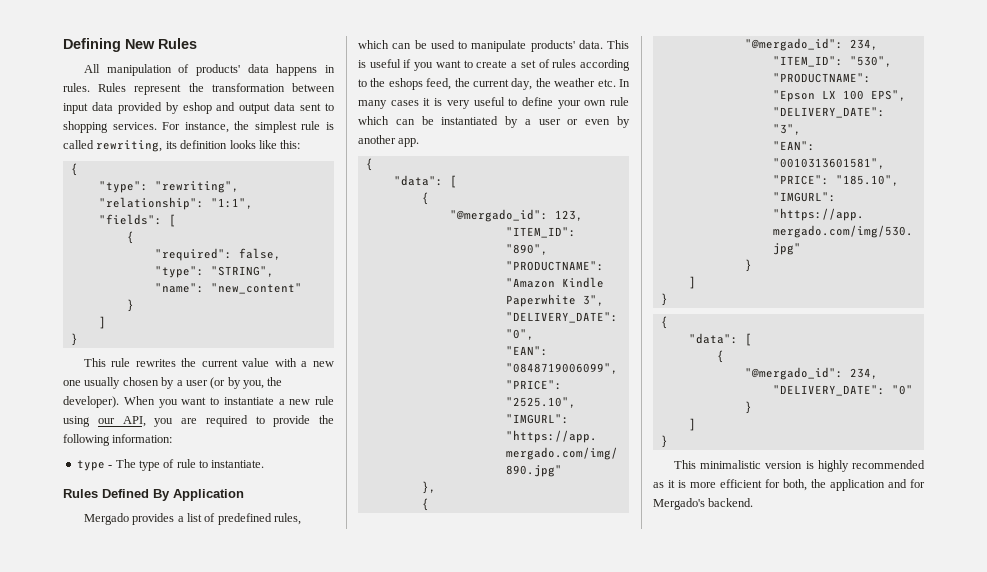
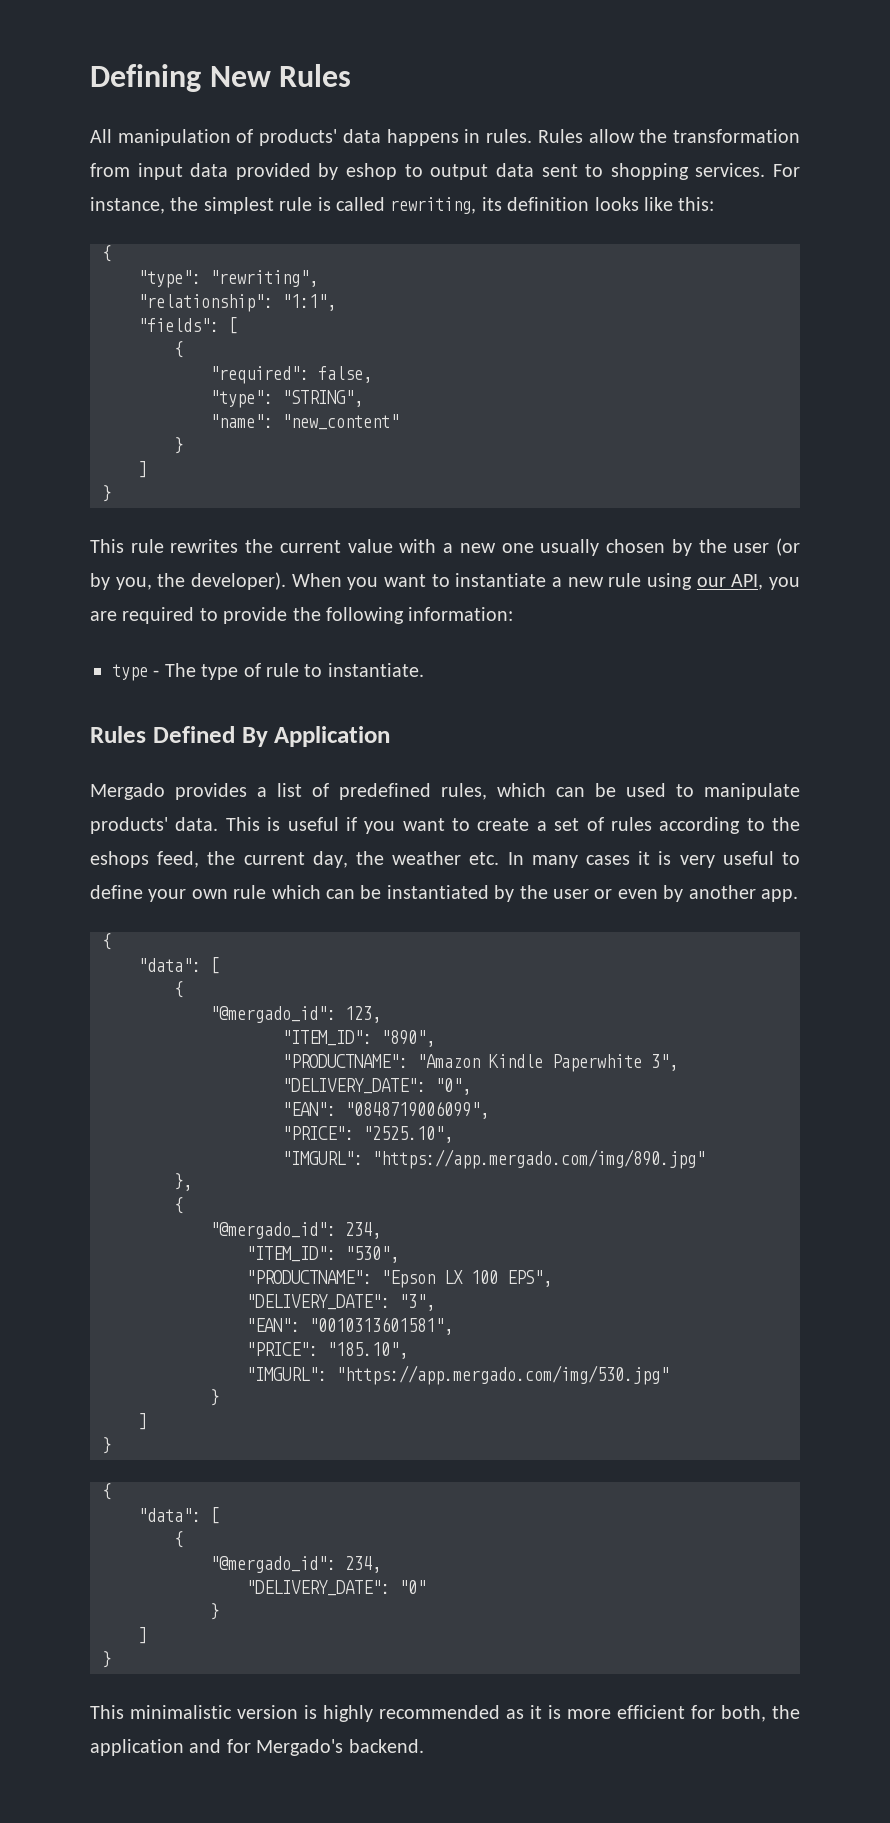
[134,84,182,95] represent -> [588,129,635,143] allow
[292,83,335,92] between -> [90,163,130,177] from
[216,102,236,111] and -> [404,164,423,177] to
[176,380,183,386] a -> [698,539,727,553] the
[524,119,531,125] a -> [519,885,548,899] the

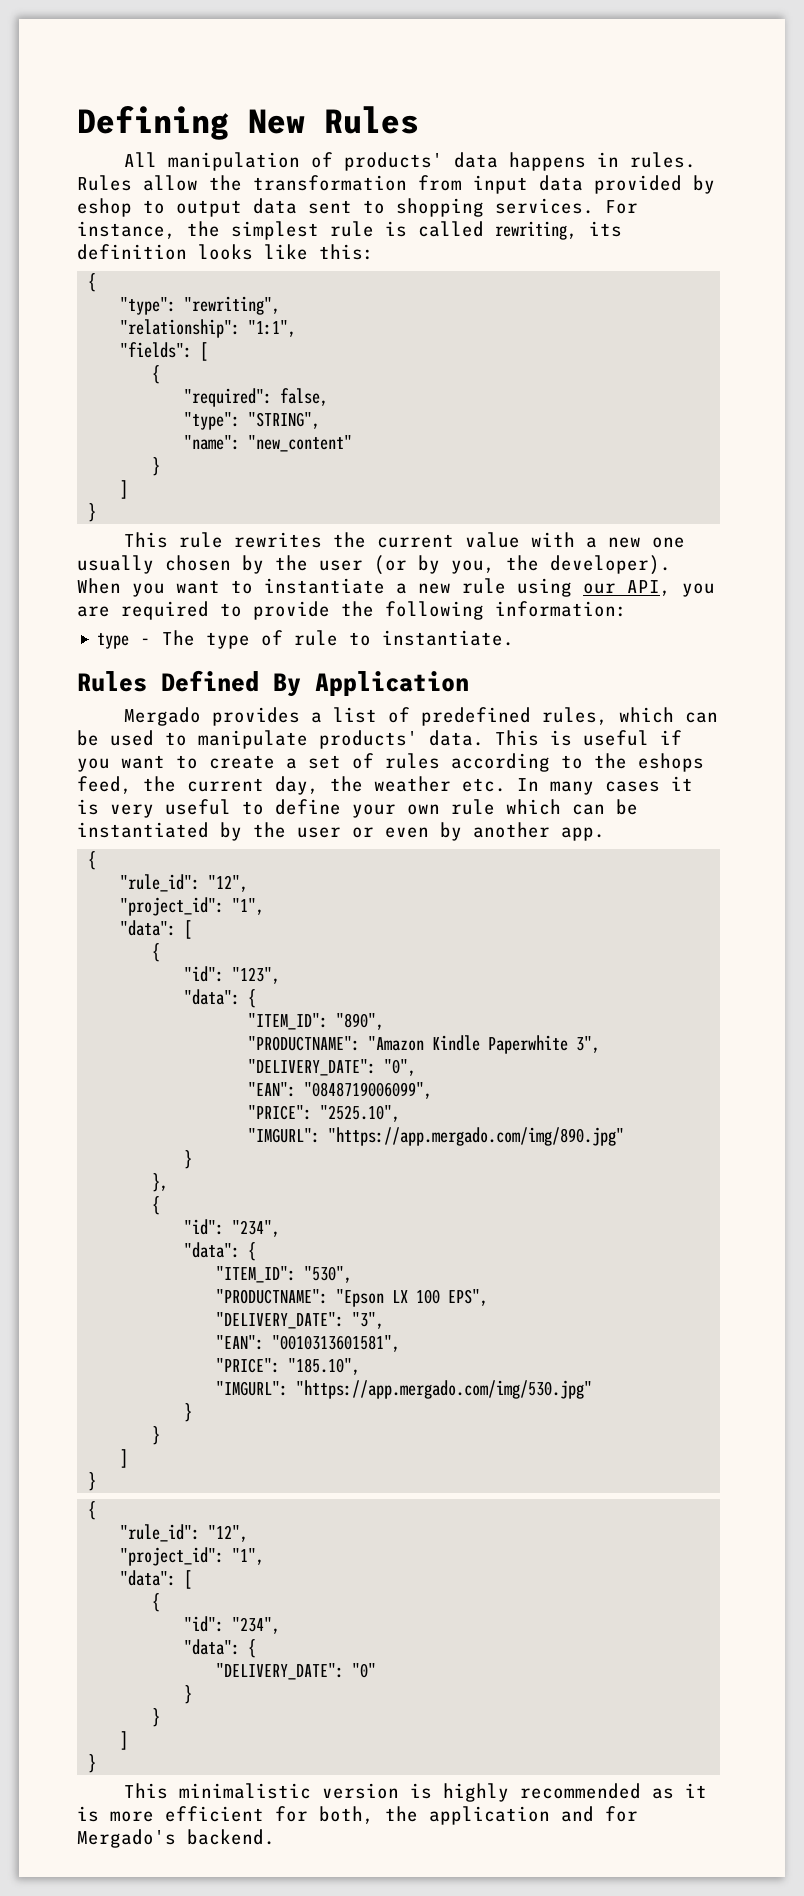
[138,957,219,974] [174,981,183,998] [210,1006,381,1023] // "data": [ // { // "@mergado_id": 123, -> [120,874,249,892] [120,897,265,916] [120,920,193,939] [152,943,161,962] [184,966,281,984] [184,989,257,1008] // "rule_id": "12", // "project_id": "1", // "data": [ // { // "id": "123", // "data": {
(705, 1159) none -> [184,1150,193,1169] // }
[210,1222,381,1239] "@mergado_id": 234, -> [184,1219,281,1237] [184,1242,257,1261] "id": "234", // "data": {
(219, 1397) none -> [152,1426,161,1445] // }
[138,1507,219,1524] [174,1531,183,1548] [210,1556,381,1573] // "data": [ // { // "@mergado_id": 234, -> [120,1524,249,1542] [120,1547,265,1566] [120,1570,193,1589] [152,1593,161,1612] [184,1616,281,1634] [184,1639,257,1658] // "rule_id": "12", // "project_id": "1", // "data": [ // { // "id": "234", // "data": {
(219, 1611) none -> [152,1708,161,1727] // }

